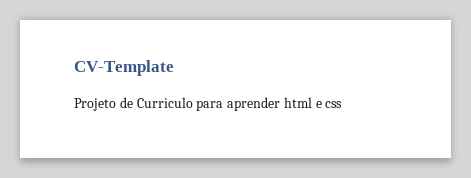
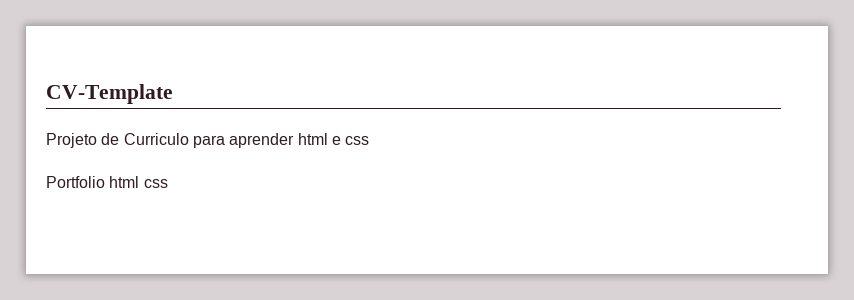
(343, 104) none -> [46,176,168,188] // Portfolio html css

